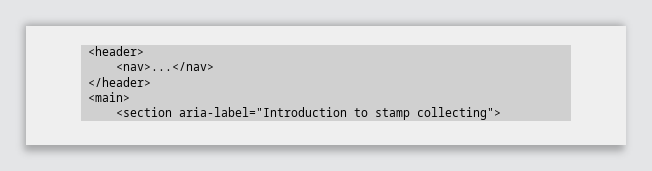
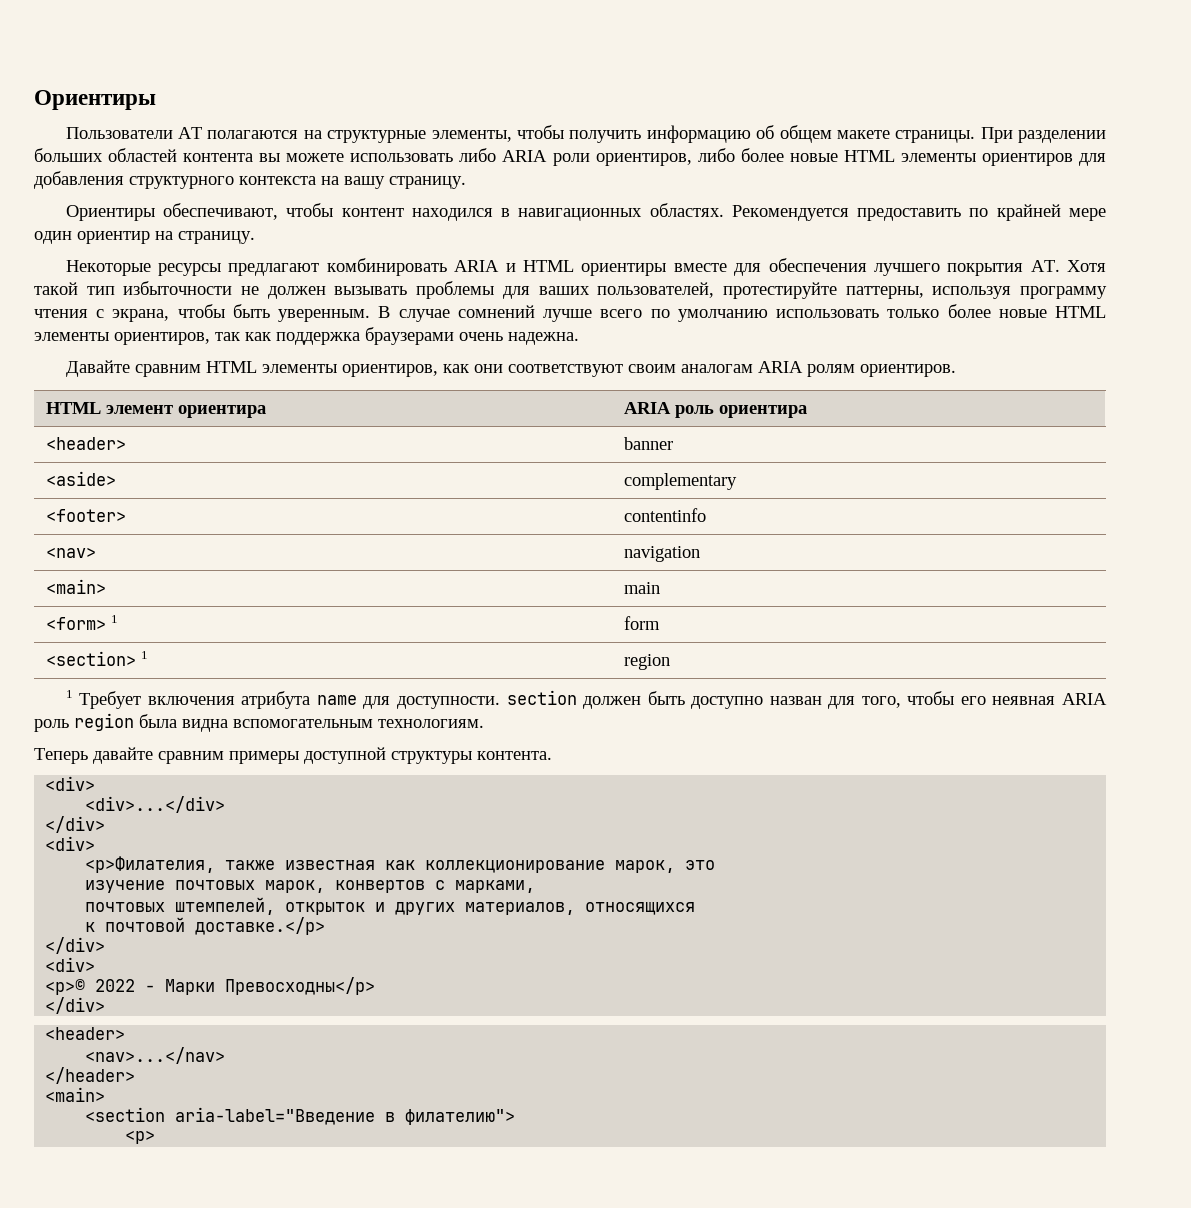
(87, 51) none -> [34,90,156,110] [65,125,1106,143] [34,148,1106,166] [34,171,466,189] [65,203,1106,221] [34,231,255,244] [65,258,1106,276] [34,281,1107,299] [34,304,1107,322] [34,327,579,345] [65,360,956,377] [46,402,267,418] [624,402,808,418] [46,437,127,450] [624,437,674,450] [46,471,117,486] [624,473,738,490] [46,509,127,522] [624,508,707,522] [46,547,97,558] [624,546,701,562] [46,579,107,594] [624,582,661,594] [46,615,119,630] [624,616,661,630] [46,651,149,666] [624,654,671,670] [65,690,1107,709] [34,713,484,732] [34,747,552,764] [45,776,96,791] [85,796,226,813] [45,816,106,833] [45,836,96,851] [85,856,716,873] [85,880,536,893] [85,897,696,915] [85,917,326,935] [45,937,106,954] [45,957,96,972] [45,977,376,995] [45,997,106,1014] Ориентиры // Пользователи AT полагаются на структурные элементы, чтобы получить информацию об общем макете страницы. При разделении больших областей контента вы можете использовать либо ARIA роли ориентиров, либо более новые HTML элементы ориентиров для добавления структурного контекста на вашу страницу. // Ориентиры обеспечивают, чтобы контент находился в навигационных областях. Рекомендуется предоставить по крайней мере один ориентир на страницу. // Некоторые ресурсы предлагают комбинировать ARIA и HTML ориентиры вместе для обеспечения лучшего покрытия AT. Хотя такой тип избыточности не должен вызывать проблемы для ваших пользователей, протестируйте паттерны, используя программу чтения с экрана, чтобы быть уверенным. В случае сомнений лучше всего по умолчанию использовать только более новые HTML элементы ориентиров, так как поддержка браузерами очень надежна. // Давайте сравним HTML элементы ориентиров, как они соответствуют своим аналогам ARIA ролям ориентиров. // HTML элемент ориентира | ARIA роль ориентира // <header> | banner // <aside> | complementary // <footer> | contentinfo // <nav> | navigation // <main> | main // <form> 1 | form // <section> 1 | region // 1 Требует включения атрибута name для доступности. section должен быть доступно назван для того, чтобы его неявная ARIA роль region была видна вспомогательным технологиям. // Теперь давайте сравним примеры доступной структуры контента. // <div> // <div>...</div> // </div> // <div> // <p>Филателия, также известная как коллекционирование марок, это // изучение почтовых марок, конвертов с марками, // почтовых штемпелей, открыток и других материалов, относящихся // к почтовой доставке.</p> // </div> // <div> // <p>© 2022 - Марки Превосходны</p> // </div> //
[178,107,501,120] aria-label="Introduction to stamp collecting"> -> [175,1107,516,1125] [125,1130,156,1144] aria-label="Введение в филателию"> // <p>

